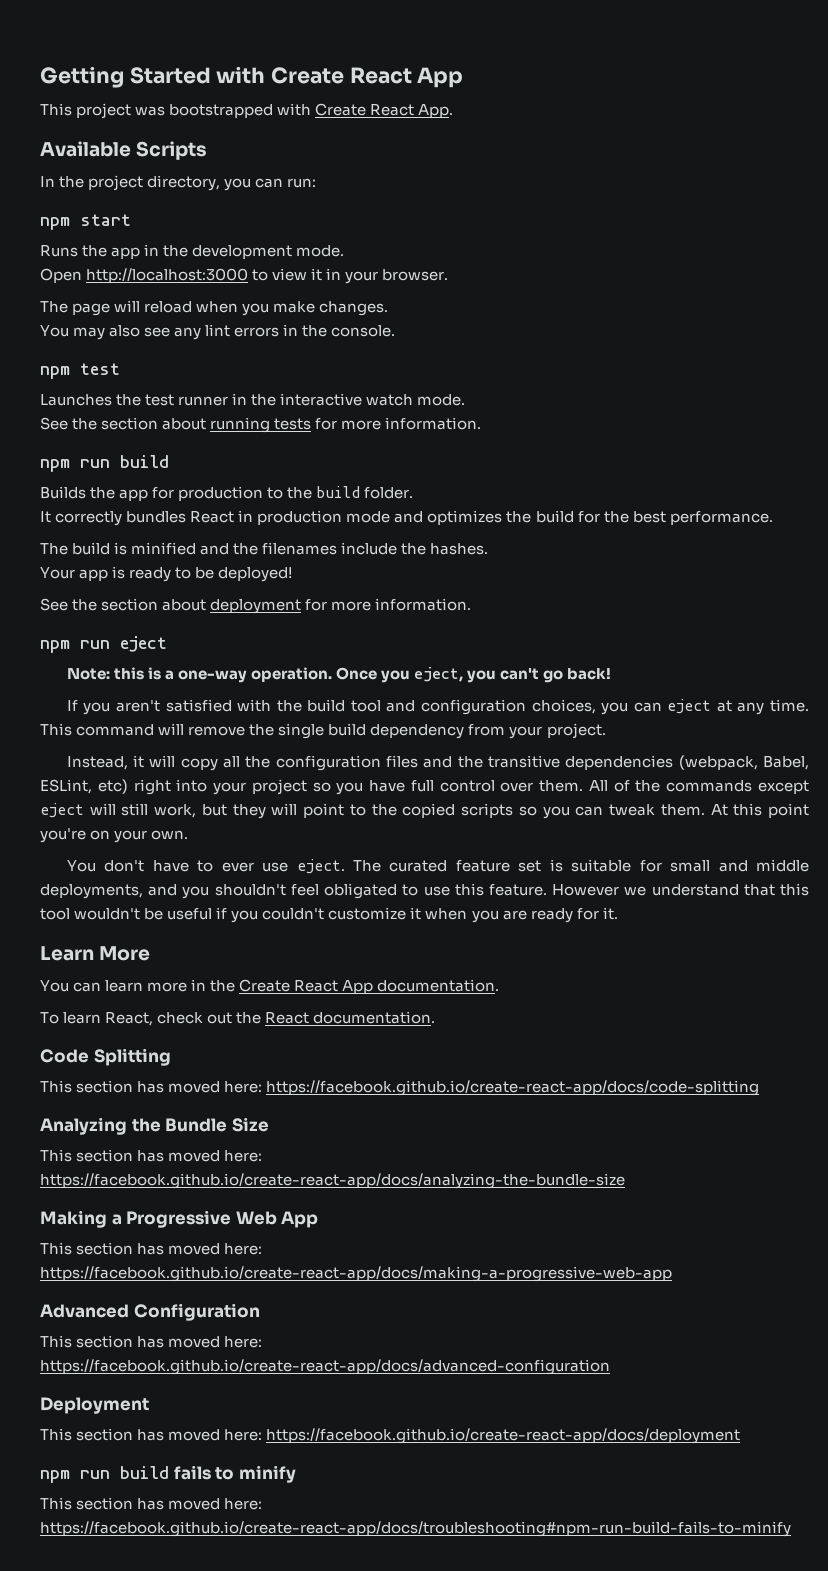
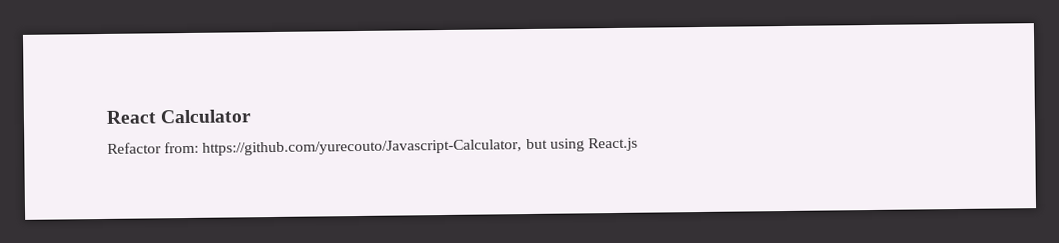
[40,66,464,88] [40,103,454,119] [40,141,208,160] [40,175,317,191] [40,214,131,230] [40,244,345,259] [40,268,449,284] [40,300,389,316] [40,324,396,340] [40,363,120,379] [40,393,466,406] [40,417,482,433] [40,455,169,472] [40,486,414,501] [40,510,773,526] [40,542,489,555] [40,566,293,582] [40,598,472,614] [40,636,167,653] [66,667,612,683] [66,699,810,715] [40,723,606,739] [66,755,810,771] [40,779,809,795] [40,803,809,819] [40,828,189,843] [66,859,810,874] [40,883,809,899] [40,907,618,923] [40,946,151,961] [40,979,500,994] [40,1011,436,1026] [40,1048,171,1066] [40,1080,760,1096] [40,1117,269,1135] [40,1149,263,1162] [40,1173,625,1189] [40,1210,319,1228] [40,1242,263,1255] [40,1266,672,1282] [40,1303,260,1321] [40,1335,263,1348] [40,1359,610,1375] [40,1397,149,1414] [40,1428,741,1444] [40,1465,296,1483] [40,1497,263,1510] [40,1521,791,1537] Getting Started with Create React App // This project was bootstrapped with Create React App. // Available Scripts // In the project directory, you can run: // npm start // Runs the app in the development mode. // Open http://localhost:3000 to view it in your browser. // The page will reload when you make changes. // You may also see any lint errors in the console. // npm test // Launches the test runner in the interactive watch mode. // See the section about running tests for more information. // npm run build // Builds the app for production to the build folder. // It correctly bundles React in production mode and optimizes the build for the best performance. // The build is minified and the filenames include the hashes. // Your app is ready to be deployed! // See the section about deployment for more information. // npm run eject // Note: this is a one-way operation. Once you eject, you can't go back! // If you aren't satisfied with the build tool and configuration choices, you can eject at any time. This command will remove the single build dependency from your project. // Instead, it will copy all the configuration files and the transitive dependencies (webpack, Babel, ESLint, etc) right into your project so you have full control over them. All of the commands except eject will still work, but they will point to the copied scripts so you can tweak them. At this point you're on your own. // You don't have to ever use eject. The curated feature set is suitable for small and middle deployments, and you shouldn't feel obligated to use this feature. However we understand that this tool wouldn't be useful if you couldn't customize it when you are ready for it. // Learn More // You can learn more in the Create React App documentation. // To learn React, check out the React documentation. // Code Splitting // This section has moved here: https://facebook.github.io/create-react-app/docs/code-splitting // Analyzing the Bundle Size // This section has moved here: https://facebook.github.io/create-react-app/docs/analyzing-the-bundle-size // Making a Progressive Web App // This section has moved here: https://facebook.github.io/create-react-app/docs/making-a-progressive-web-app // Advanced Configuration // This section has moved here: https://facebook.github.io/create-react-app/docs/advanced-configuration // Deployment // This section has moved here: https://facebook.github.io/create-react-app/docs/deployment // npm run build fails to minify // This section has moved here: https://facebook.github.io/create-react-app/docs/troubleshooting#npm-run-build-fails-to-minify -> [106,109,252,124] [107,137,638,156] React Calculator // Refactor from: https://github.com/yurecouto/Javascript-Calculator, but using React.js

